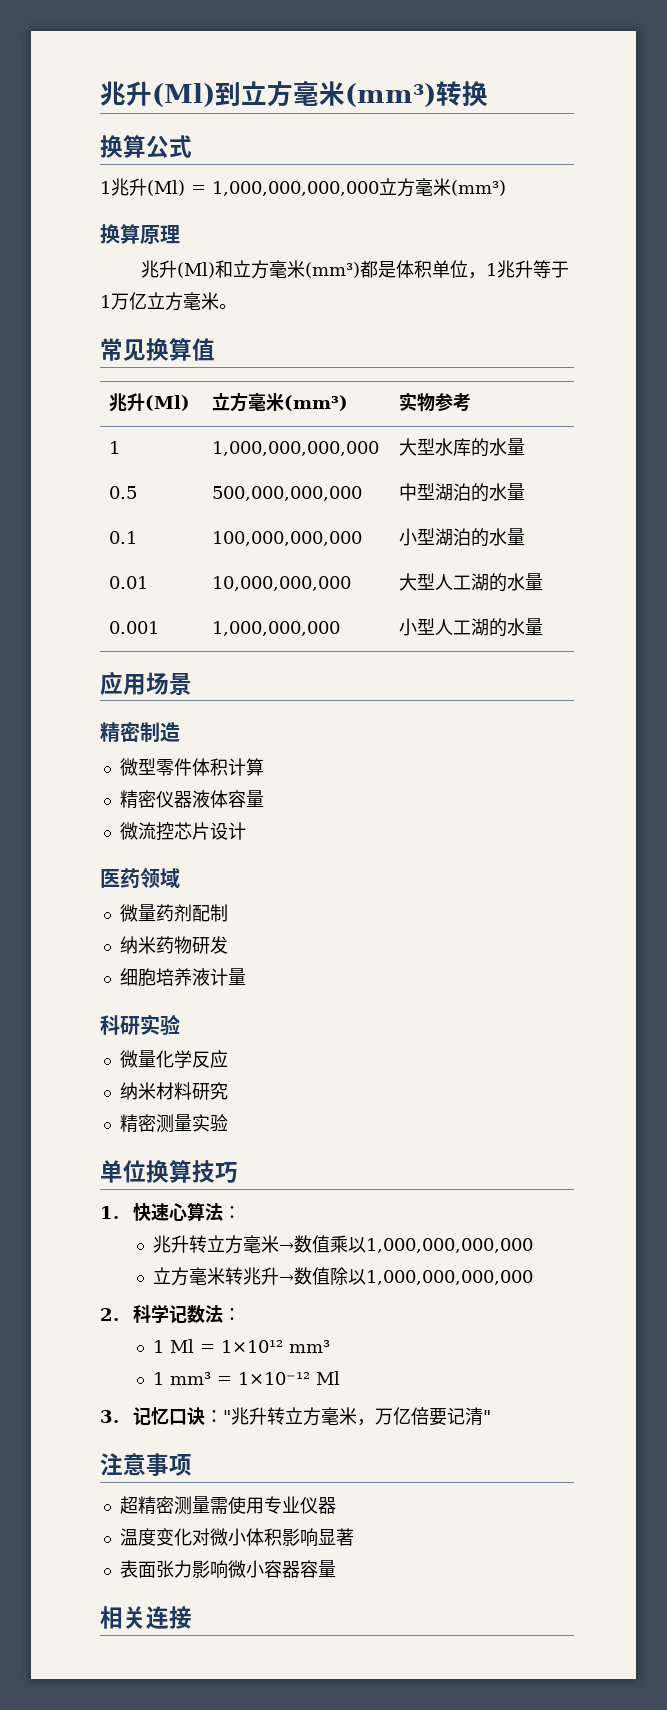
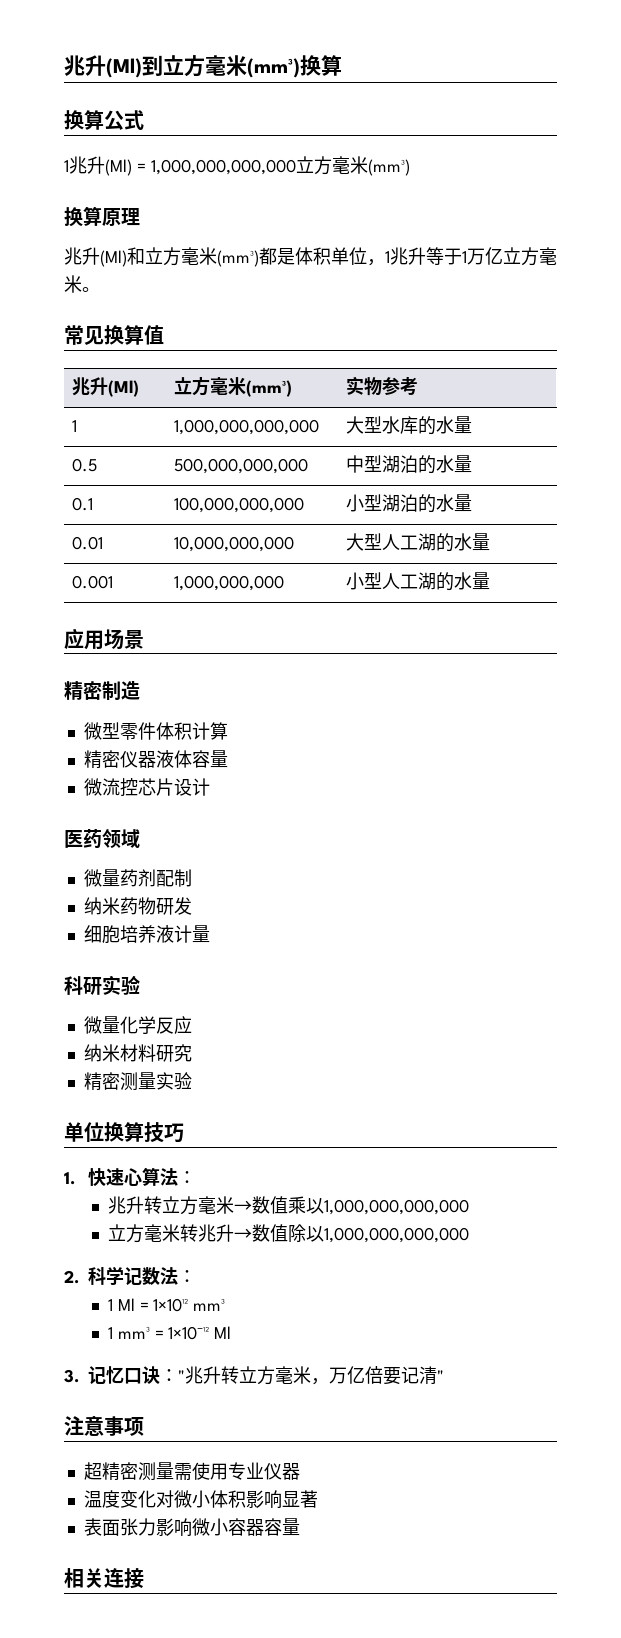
[436,81,488,107] 转换 -> [300,55,342,76] 换算

